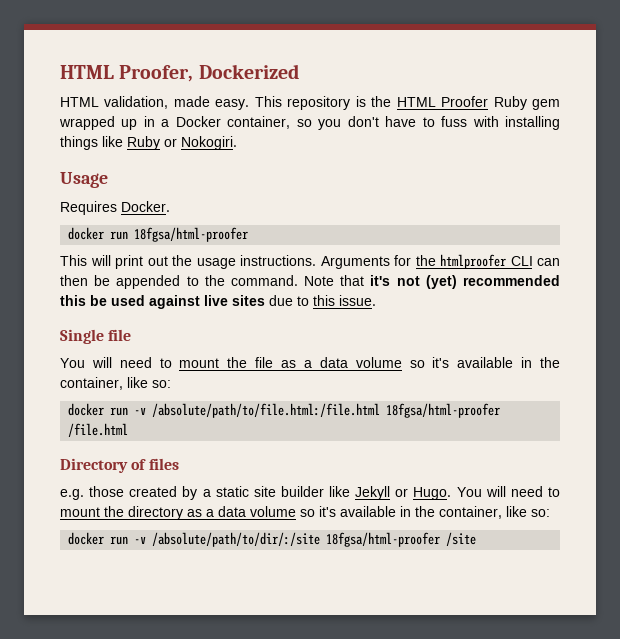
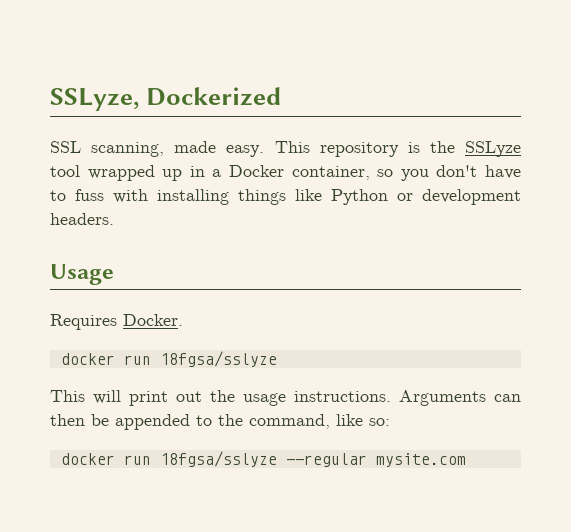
[60,65,194,82] HTML Proofer, -> [50,88,139,111] SSLyze,
[60,96,169,109] HTML validation, -> [50,141,165,157] SSL scanning,
[396,96,560,110] HTML Proofer Ruby gem -> [465,141,521,157] [50,165,80,177] SSLyze tool
[127,136,237,150] Ruby or Nokogiri. -> [331,189,521,205] [50,213,114,225] Python or development headers.
[134,227,249,242] 18fgsa/html-proofer -> [159,351,277,367] 18fgsa/sslyze
[394,254,533,269] for the htmlproofer CLI -> (486, 398) none
[230,275,560,289] [60,295,376,309] [60,329,132,344] [60,357,560,368] [60,377,171,390] [68,403,501,418] [68,423,129,437] [60,458,179,473] [60,486,560,500] [60,506,550,520] [68,532,477,547] command. Note that it's not (yet) recommended this be used against live sites due to this issue. // Single file // You will need to mount the file as a data volume so it's available in the container, like so: // docker run -v /absolute/path/to/file.html:/file.html 18fgsa/html-proofer /file.html // Directory of files // e.g. those created by a static site builder like Jekyll or Hugo. You will need to mount the directory as a data volume so it's available in the container, like so: // docker run -v /absolute/path/to/dir/:/site 18fgsa/html-proofer /site -> [249,414,390,429] [60,451,466,467] command, like so: // docker run 18fgsa/sslyze --regular mysite.com

